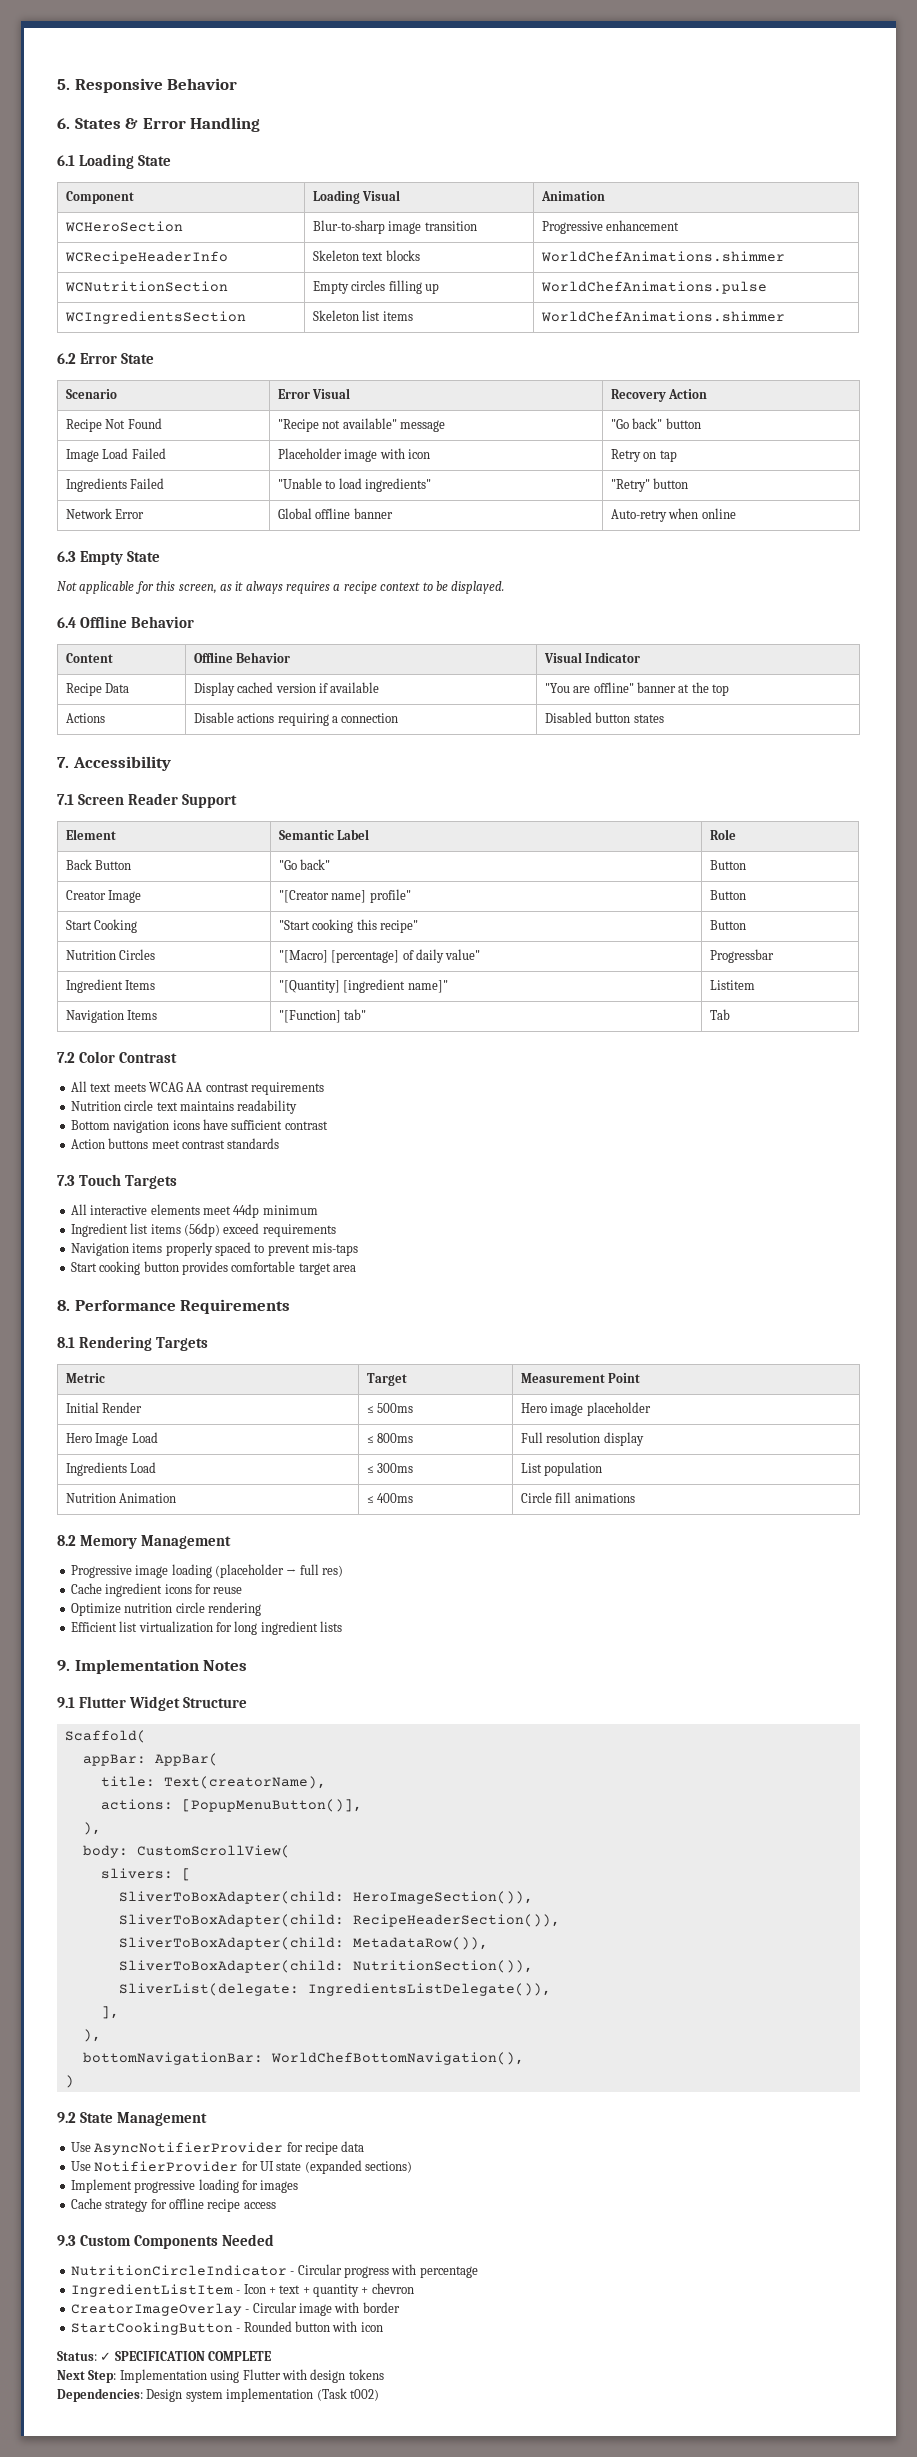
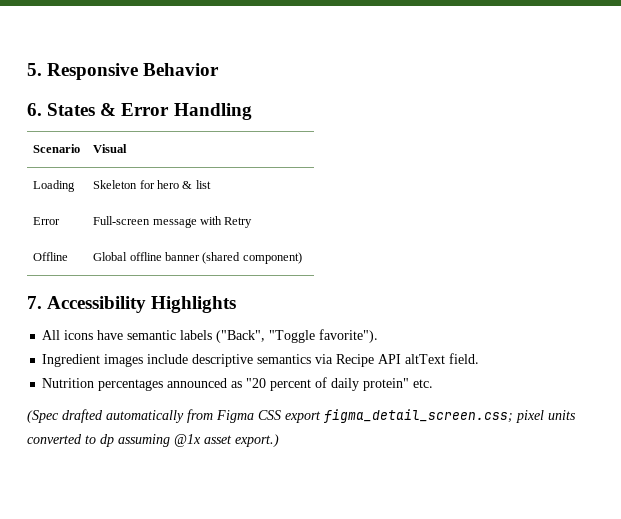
[57,154,171,169] [65,191,134,204] [312,190,401,204] [540,191,605,201] [64,221,183,232] [312,220,477,234] [541,220,680,234] [64,251,228,264] [312,250,420,261] [540,251,785,262] [64,281,228,292] [312,280,439,294] [540,281,767,294] [64,311,246,324] [312,310,413,321] [540,311,785,322] [57,353,154,364] [65,389,117,399] [277,388,351,399] [610,389,708,402] [65,418,162,432] [277,418,445,432] [610,418,701,429] [65,448,166,462] [277,448,430,462] [610,449,677,462] [65,478,165,492] [277,478,431,492] [610,478,689,492] [65,508,145,519] [277,508,393,519] [610,508,736,522] [57,551,160,565] [57,581,505,594] [57,616,194,628] [65,653,113,663] [193,652,291,663] [543,652,641,663] [65,683,130,696] [193,682,380,696] [544,682,730,696] [65,713,105,723] [193,712,399,726] [544,712,664,723] [57,756,171,771] [57,793,237,808] [65,829,116,840] [278,829,370,840] [709,829,736,840] [65,859,132,870] [278,859,331,870] [709,860,746,870] [65,890,142,903] [278,889,411,903] [709,890,746,900] [65,919,138,933] [278,919,418,933] [709,920,746,930] [65,949,156,960] [278,949,481,963] [709,949,774,963] [65,979,156,993] [278,979,448,993] [709,980,755,990] [65,1010,158,1023] [278,1009,367,1023] [709,1009,730,1020] [57,1051,177,1063] [70,1081,324,1095] [70,1100,298,1114] [70,1119,328,1133] [70,1138,280,1149] [57,1174,177,1189] [70,1204,318,1218] [70,1223,336,1237] [70,1242,358,1256] [70,1261,356,1275] [57,1299,291,1314] [57,1336,208,1351] [65,1373,105,1383] [366,1373,407,1386] [520,1373,641,1383] [65,1402,143,1413] [366,1403,414,1413] [520,1402,651,1416] [65,1432,158,1446] [366,1433,414,1443] [520,1432,644,1446] [65,1462,157,1476] [366,1463,414,1473] [520,1462,603,1476] [65,1493,177,1503] [366,1493,414,1503] [520,1492,635,1503] [57,1535,231,1549] [70,1564,343,1578] [70,1583,243,1597] [70,1602,261,1616] [70,1621,342,1635] [57,1659,248,1674] [57,1696,247,1711] [64,1730,146,1743] [82,1753,218,1766] [100,1776,326,1789] [100,1799,362,1812] [82,1822,101,1835] [82,1845,290,1858] [100,1868,191,1881] [118,1891,533,1904] [118,1914,560,1927] [118,1937,488,1950] [118,1960,533,1973] [118,1983,551,1996] [100,2006,119,2019] [82,2029,101,2042] [82,2052,524,2065] [64,2075,74,2088] [57,2112,207,2126] [70,2141,365,2155] [70,2160,412,2174] [70,2179,299,2193] [70,2198,276,2212] [57,2234,274,2249] [70,2264,478,2278] [70,2283,414,2297] [70,2302,400,2316] [70,2321,383,2335] [57,2351,272,2361] [57,2369,384,2383] [57,2388,379,2402] // 6.1 Loading State // Component | Loading Visual | Animation // WCHeroSection | Blur-to-sharp image transition | Progressive enhancement // WCRecipeHeaderInfo | Skeleton text blocks | WorldChefAnimations.shimmer // WCNutritionSection | Empty circles filling up | WorldChefAnimations.pulse // WCIngredientsSection | Skeleton list items | WorldChefAnimations.shimmer // 6.2 Error State // Scenario | Error Visual | Recovery Action // Recipe Not Found | "Recipe not available" message | "Go back" button // Image Load Failed | Placeholder image with icon | Retry on tap // Ingredients Failed | "Unable to load ingredients" | "Retry" button // Network Error | Global offline banner | Auto-retry when online // 6.3 Empty State // Not applicable for this screen, as it always requires a recipe context to be displayed. // 6.4 Offline Behavior // Content | Offline Behavior | Visual Indicator // Recipe Data | Display cached version if available | "You are offline" banner at the top // Actions | Disable actions requiring a connection | Disabled button states // 7. Accessibility // 7.1 Screen Reader Support // Element | Semantic Label | Role // Back Button | "Go back" | Button // Creator Image | "[Creator name] profile" | Button // Start Cooking | "Start cooking this recipe" | Button // Nutrition Circles | "[Macro] [percentage] of daily value" | Progressbar // Ingredient Items | "[Quantity] [ingredient name]" | Listitem // Navigation Items | "[Function] tab" | Tab // 7.2 Color Contrast // All text meets WCAG AA contrast requirements // Nutrition circle text maintains readability // Bottom navigation icons have sufficient contrast // Action buttons meet contrast standards // 7.3 Touch Targets // All interactive elements meet 44dp minimum // Ingredient list items (56dp) exceed requirements // Navigation items properly spaced to prevent mis-taps // Start cooking button provides comfortable target area // 8. Performance Requirements // 8.1 Rendering Targets // Metric | Target | Measurement Point // Initial Render | ≤ 500ms | Hero image placeholder // Hero Image Load | ≤ 800ms | Full resolution display // Ingredients Load | ≤ 300ms | List population // Nutrition Animation | ≤ 400ms | Circle fill animations // 8.2 Memory Management // Progressive image loading (placeholder → full res) // Cache ingredient icons for reuse // Optimize nutrition circle rendering // Efficient list virtualization for long ingredient lists // 9. Implementation Notes // 9.1 Flutter Widget Structure // Scaffold( // appBar: AppBar( // title: Text(creatorName), // actions: [PopupMenuButton()], // ), // body: CustomScrollView( // slivers: [ // SliverToBoxAdapter(child: HeroImageSection()), // SliverToBoxAdapter(child: RecipeHeaderSection()), // SliverToBoxAdapter(child: MetadataRow()), // SliverToBoxAdapter(child: NutritionSection()), // SliverList(delegate: IngredientsListDelegate()), // ], // ), // bottomNavigationBar: WorldChefBottomNavigation(), // ) // 9.2 State Management // Use AsyncNotifierProvider for recipe data // Use NotifierProvider for UI state (expanded sections) // Implement progressive loading for images // Cache strategy for offline recipe access // 9.3 Custom Components Needed // NutritionCircleIndicator - Circular progress with percentage // IngredientListItem - Icon + text + quantity + chevron // CreatorImageOverlay - Circular image with border // StartCookingButton - Rounded button with icon // Status: ✓ SPECIFICATION COMPLETE // Next Step: Implementation using Flutter with design tokens // Dependencies: Design system implementation (Task t002) -> [33,144,81,153] [93,144,128,153] [33,180,76,192] [93,180,211,189] [33,217,61,225] [93,216,253,228] [33,252,69,261] [93,252,302,264] [27,296,237,313] [42,329,379,343] [42,353,480,367] [42,377,434,391] [27,409,576,423] [27,434,279,447] // Scenario | Visual // Loading | Skeleton for hero & list // Error | Full-screen message with Retry // Offline | Global offline banner (shared component) // 7. Accessibility Highlights // All icons have semantic labels ("Back", "Toggle favorite"). // Ingredient images include descriptive semantics via Recipe API altText field. // Nutrition percentages announced as "20 percent of daily protein" etc. // (Spec drafted automatically from Figma CSS export figma_detail_screen.css; pixel units converted to dp assuming @1x asset export.)

